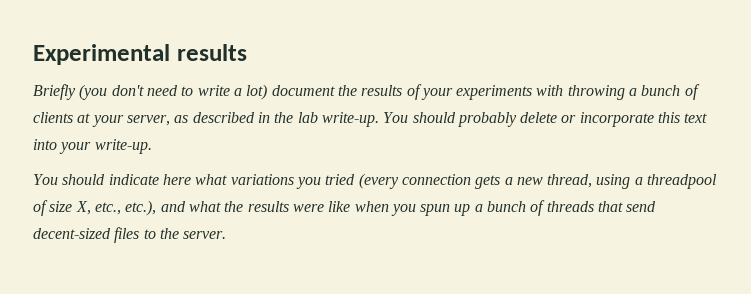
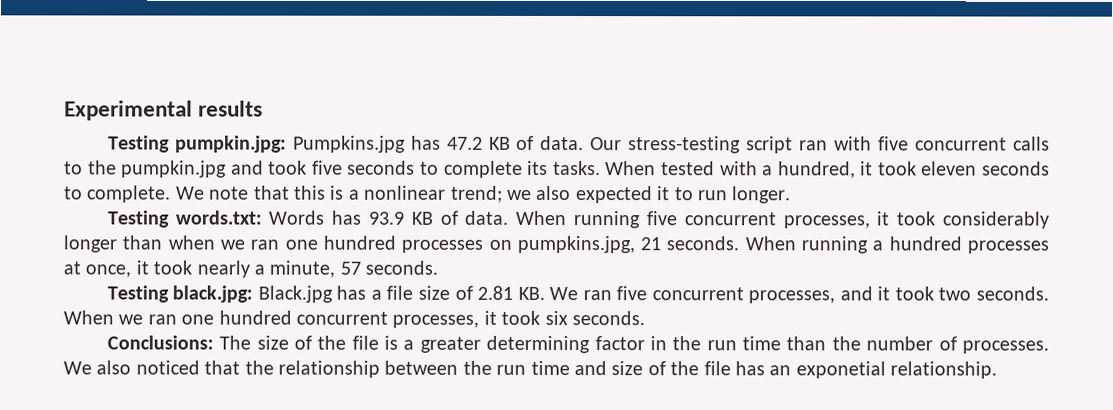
[33,84,700,100] [33,112,708,127] [33,139,152,154] [33,173,718,189] [33,200,657,216] [33,227,227,243] Briefly (you don't need to write a lot) document the results of your experiments with throwing a bunch of clients at your server, as described in the lab write-up. You should probably delete or incorporate this text into your write-up. // You should indicate here what variations you tried (every connection gets a new thread, using a threadpool of size X, etc., etc.), and what the results were like when you spun up a bunch of threads that send decent-sized files to the server. -> [107,135,1051,154] [64,160,1050,179] [64,185,792,204] [106,210,1050,229] [63,235,1049,254] [63,260,439,278] [106,285,1049,304] [63,310,645,328] [106,335,1049,354] [63,360,998,379] Testing pumpkin.jpg: Pumpkins.jpg has 47.2 KB of data. Our stress-testing script ran with five concurrent calls to the pumpkin.jpg and took five seconds to complete its tasks. When tested with a hundred, it took eleven seconds to complete. We note that this is a nonlinear trend; we also expected it to run longer. // Testing words.txt: Words has 93.9 KB of data. When running five concurrent processes, it took considerably longer than when we ran one hundred processes on pumpkins.jpg, 21 seconds. When running a hundred processes at once, it took nearly a minute, 57 seconds. // Testing black.jpg: Black.jpg has a file size of 2.81 KB. We ran five concurrent processes, and it took two seconds. When we ran one hundred concurrent processes, it took six seconds. // Conclusions: The size of the file is a greater determining factor in the run time than the number of processes. We also noticed that the relationship between the run time and size of the file has an exponetial relationship.

